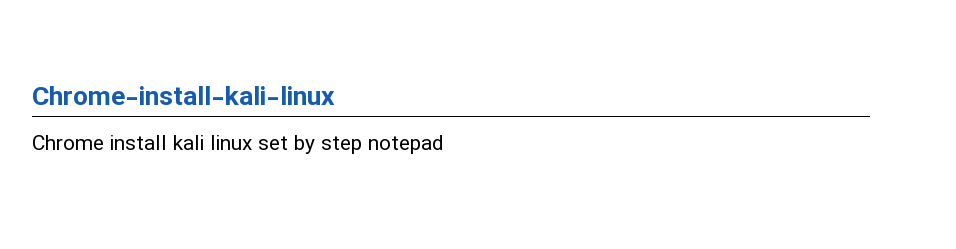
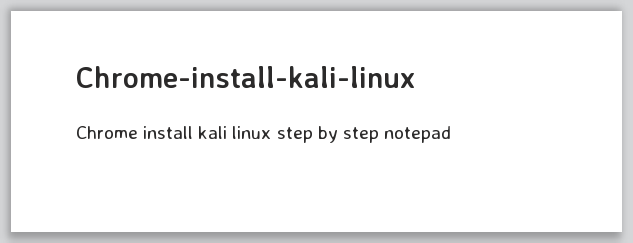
[258,136,288,150] set -> [276,127,313,143] step

